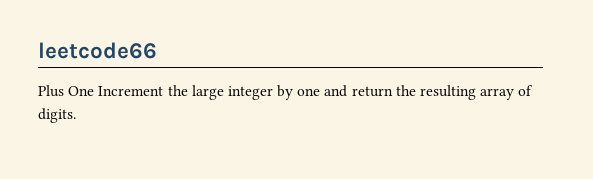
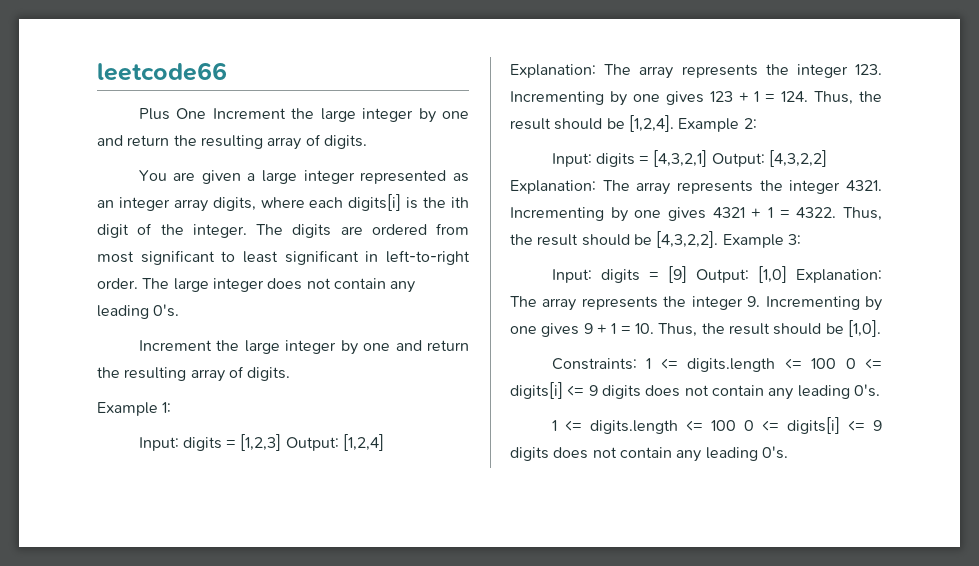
(76, 115) none -> [138,170,469,184] [97,194,470,212] [97,223,469,238] [97,250,471,265] [97,278,416,293] [97,304,180,319] [138,340,469,355] [97,366,291,382] [97,402,172,416] [138,434,385,451] [510,64,882,79] [510,91,882,106] [510,115,757,132] [551,150,828,167] [510,180,882,195] [510,207,882,222] [510,231,801,248] [551,266,882,283] [510,296,882,311] [510,320,881,337] [551,358,882,372] [510,382,880,400] [551,417,882,434] [510,446,788,462] // You are given a large integer represented as an integer array digits, where each digits[i] is the ith digit of the integer. The digits are ordered from most significant to least significant in left-to-right order. The large integer does not contain any leading 0's. // Increment the large integer by one and return the resulting array of digits. // Example 1: // Input: digits = [1,2,3] Output: [1,2,4] Explanation: The array represents the integer 123. Incrementing by one gives 123 + 1 = 124. Thus, the result should be [1,2,4]. Example 2: // Input: digits = [4,3,2,1] Output: [4,3,2,2] Explanation: The array represents the integer 4321. Incrementing by one gives 4321 + 1 = 4322. Thus, the result should be [4,3,2,2]. Example 3: // Input: digits = [9] Output: [1,0] Explanation: The array represents the integer 9. Incrementing by one gives 9 + 1 = 10. Thus, the result should be [1,0]. // Constraints: 1 <= digits.length <= 100 0 <= digits[i] <= 9 digits does not contain any leading 0's. // 1 <= digits.length <= 100 0 <= digits[i] <= 9 digits does not contain any leading 0's.

